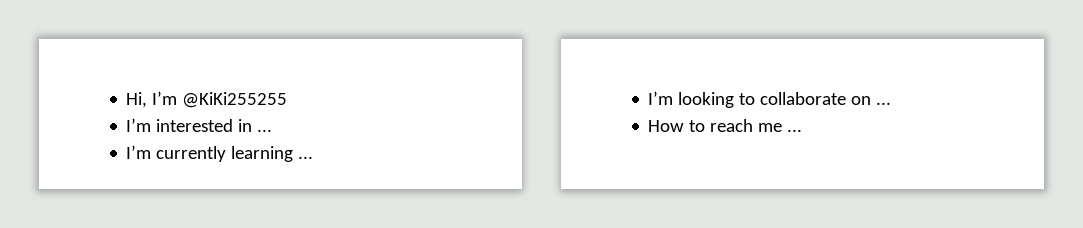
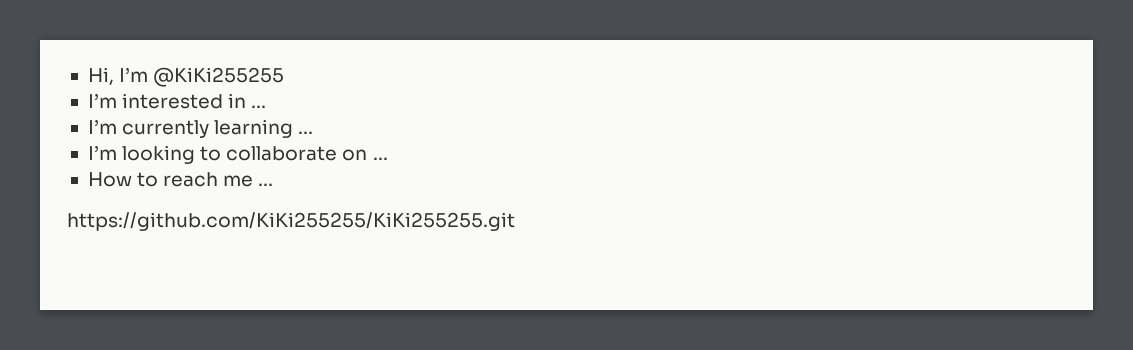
(803, 130) none -> [67,212,515,231] // https://github.com/KiKi255255/KiKi255255.git

